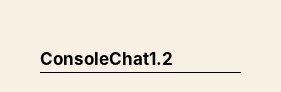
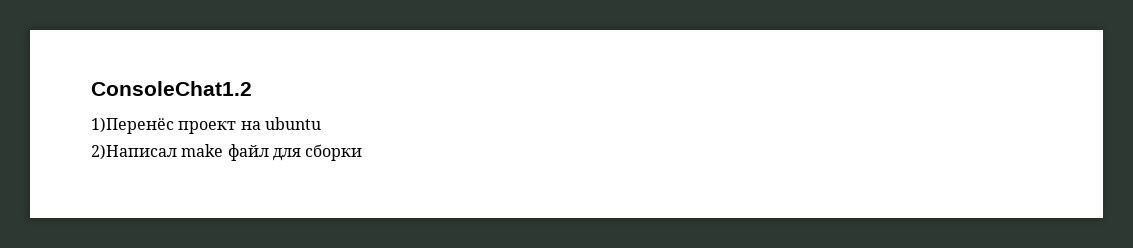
(173, 58) none -> [91,117,321,134] [91,144,363,161] // 1)Перенёс проект на ubuntu // 2)Написал make файл для сборки

